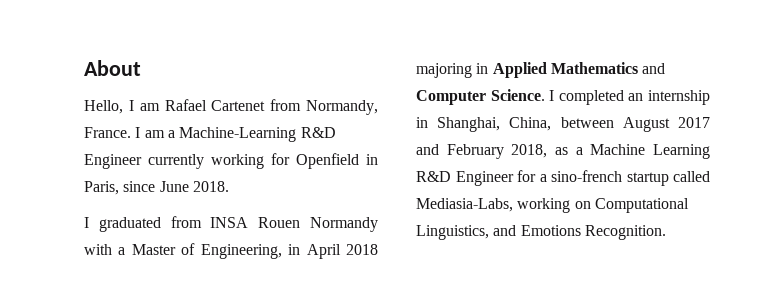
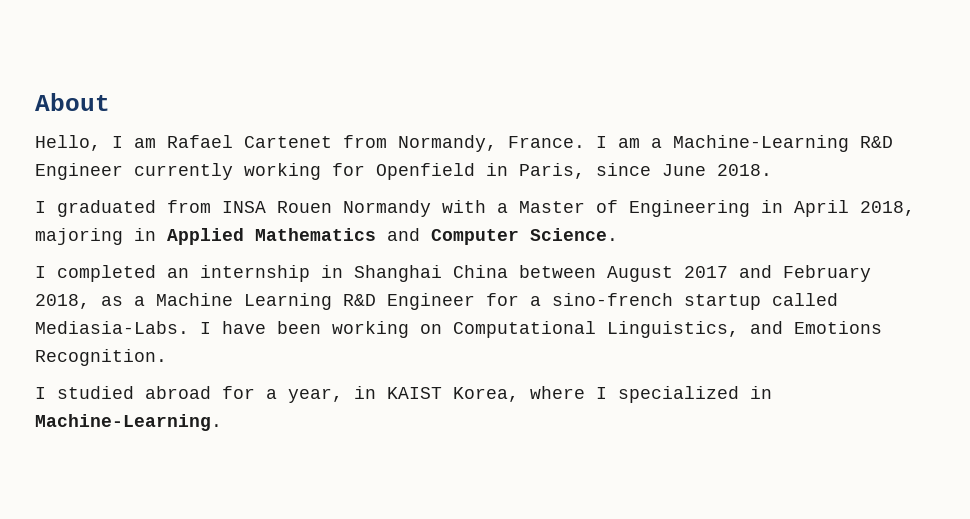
[200,244,282,259] Engineering, -> [629,200,750,217] Engineering
[346,244,378,255] 2018 -> [860,201,915,216] 2018,
(545, 95) none -> (618, 234) //
[437,117,552,132] Shanghai, China, -> [354,265,508,282] Shanghai China
[416,198,513,212] Mediasia-Labs, -> [35,321,321,334] Mediasia-Labs. I have been
(666, 232) none -> [35,386,772,403] [35,414,222,431] // I studied abroad for a year, in KAIST Korea, where I specialized in Machine-Learning.

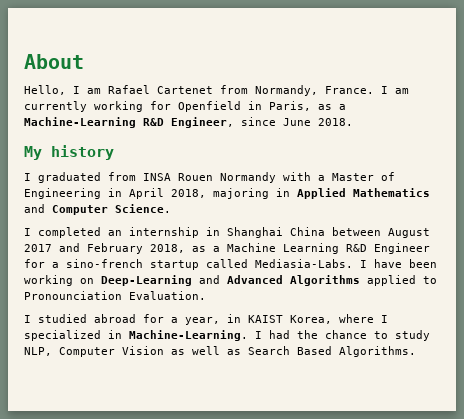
[651,135,893,152] [35,163,123,180] a Machine-Learning R&D Engineer -> (409, 91) none
(585, 171) none -> [318,104,346,110] [24,117,234,128] as a Machine-Learning R&D Engineer,
(772, 170) none -> [24,145,114,160] // My history
[453,321,882,338] [35,349,167,366] Computational Linguistics, and Emotions Recognition. -> [101,275,437,286] [24,291,206,300] Deep-Learning and Advanced Algorithms applied to Pronounciation Evaluation.
(222, 422) none -> [255,330,430,341] [24,346,416,357] I had the chance to study NLP, Computer Vision as well as Search Based Algorithms.

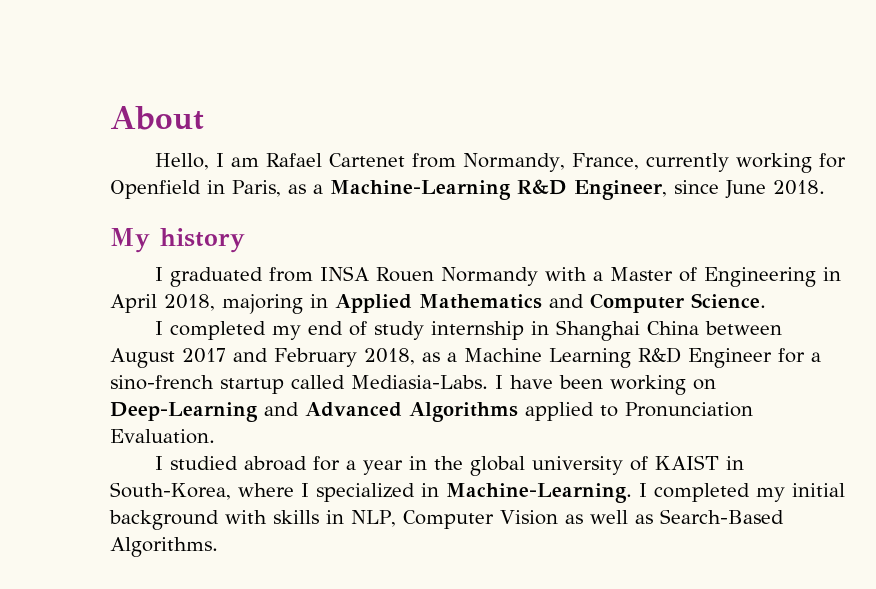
[325,86,409,94] France. I am -> [571,153,639,170] France,
[108,230,122,236] an -> [271,321,424,340] my end of study
[24,291,122,300] Pronounciation -> [625,402,753,417] Pronunciation
[185,314,332,325] year, in KAIST Korea, -> [362,455,744,476] [110,482,231,500] year in the global university of KAIST in South-Korea,
[269,330,430,341] had the chance to study -> [654,483,845,502] [109,510,344,530] completed my initial background with skills in
[248,346,332,355] Search Based -> [659,509,784,524] Search-Based

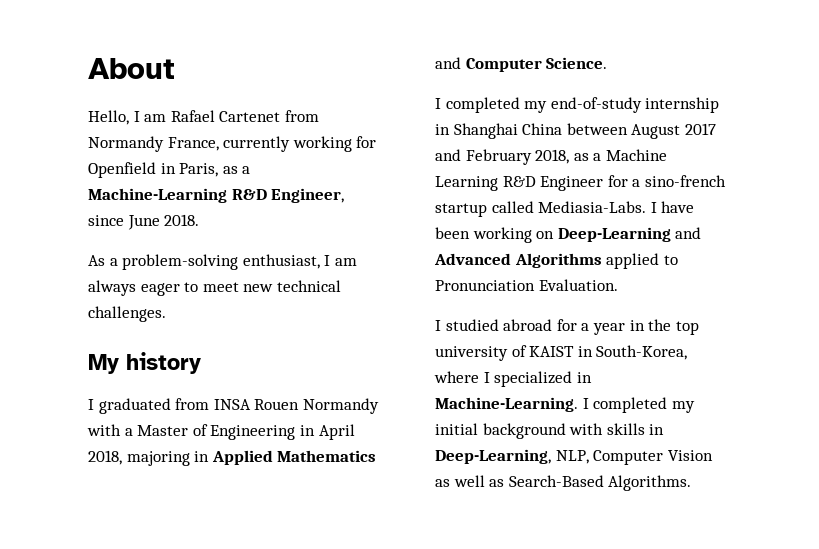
[462,153,565,172] Normandy, -> [88,136,164,152] Normandy
(825, 187) none -> [88,254,357,270] [88,280,341,296] [88,306,166,322] // As a problem-solving enthusiast, I am always eager to meet new technical challenges.
[307,321,424,340] end of study -> [550,97,642,113] end-of-study
[469,456,525,476] global -> [675,321,699,335] top
(344, 517) none -> [435,449,551,464] Deep-Learning,

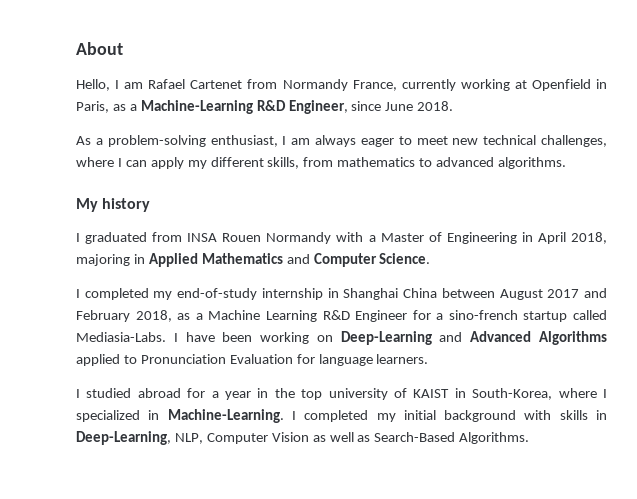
[356,136,377,148] for -> [514,80,527,89] at
[88,306,166,322] challenges. -> [540,135,607,147] [76,157,567,169] challenges, where I can apply my different skills, from mathematics to advanced algorithms.
[538,279,618,291] Evaluation. -> [229,354,429,366] Evaluation for language learners.

